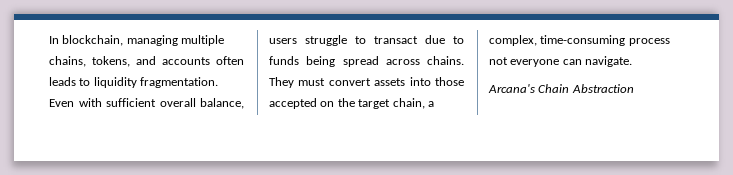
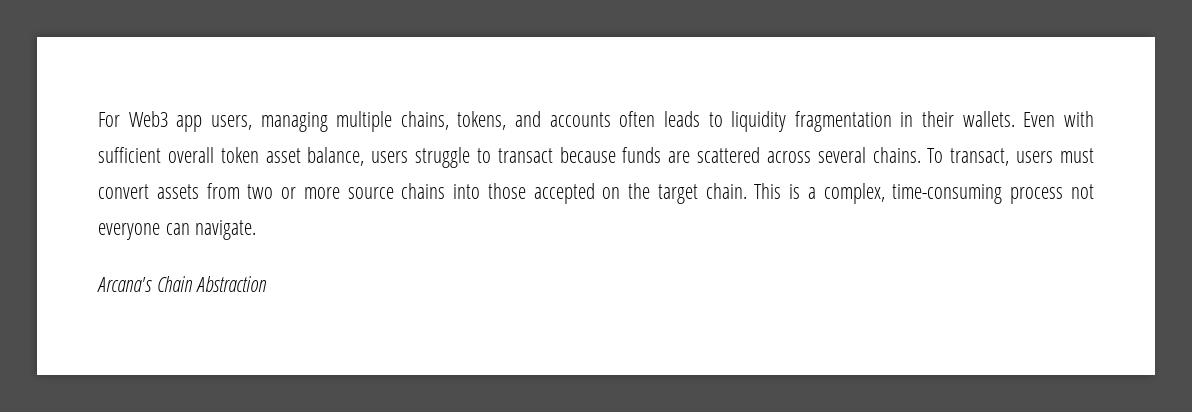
[49,35,124,46] In blockchain, -> [98,111,252,132] For Web3 app users,
[140,77,219,88] fragmentation. -> [794,111,1015,132] fragmentation in their wallets.
(196, 102) none -> [220,147,301,163] token asset
[425,35,464,44] [269,56,464,67] [269,77,406,88] due to funds being spread across chains. They must convert assets -> [559,147,1095,166] [98,183,446,199] because funds are scattered across several chains. To transact, users must convert assets from two or more source chains
[392,98,425,109] chain, -> [705,183,801,199] chain. This is

